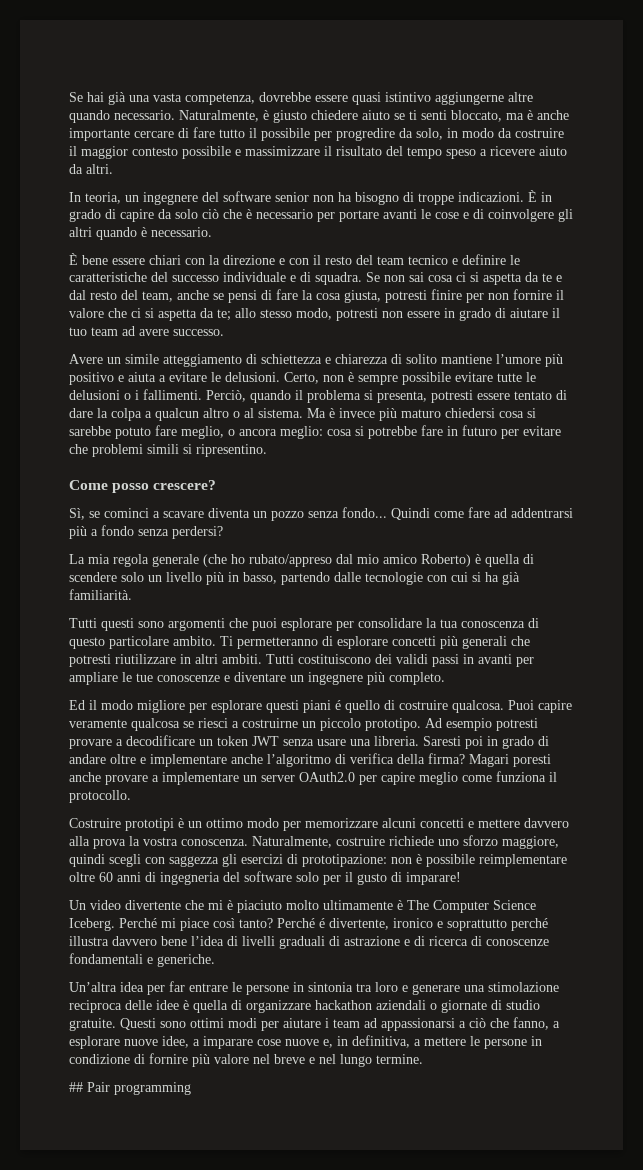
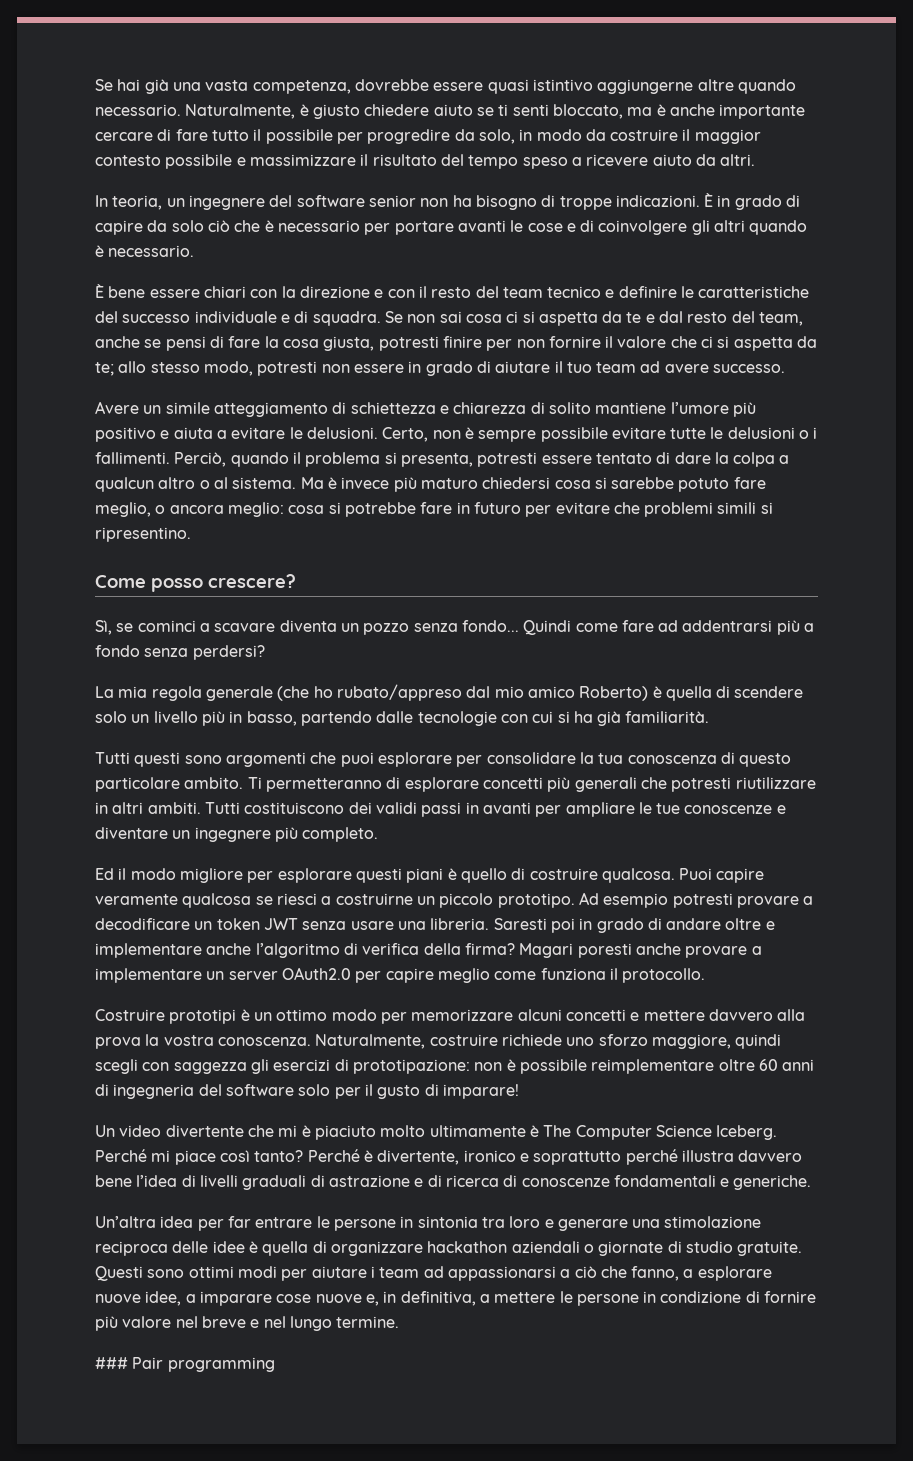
[335,700,341,710] é -> [447,868,457,880] è
[319,918,325,928] é -> [363,1150,373,1162] è
[69,1082,83,1092] ## -> [95,1357,128,1369] ###

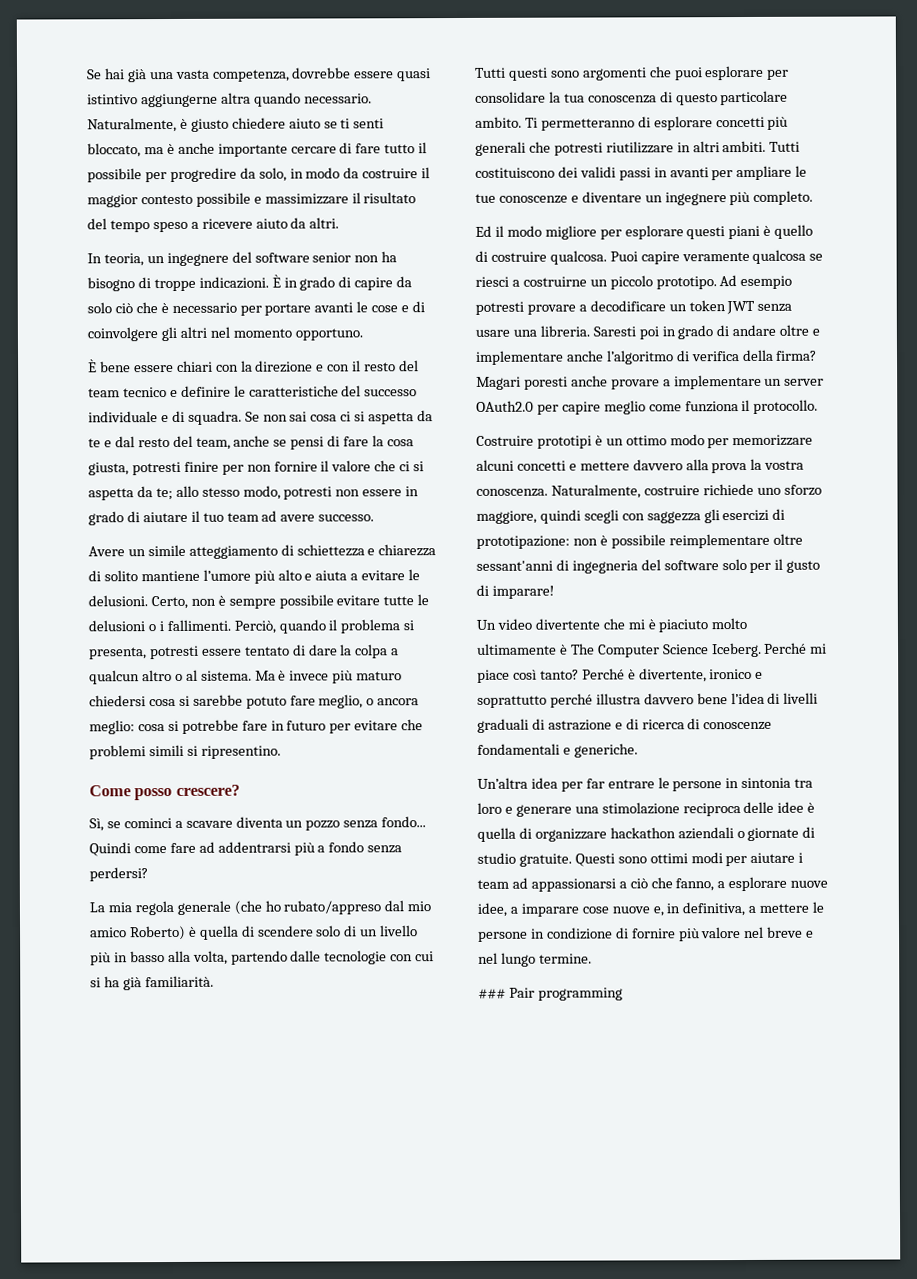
[697,79,734,91] altre -> [220,92,251,104] altra
[749,220,808,235] [95,245,195,257] quando è necessario. -> [209,326,363,341] nel momento opportuno.
[95,427,156,442] positivo -> [277,569,302,581] alto
(127, 717) none -> [343,925,358,937] di
[246,711,297,726] basso, -> [129,950,228,965] basso alla volta,
[758,1059,815,1071] 60 anni -> [476,560,553,571] sessant'anni

